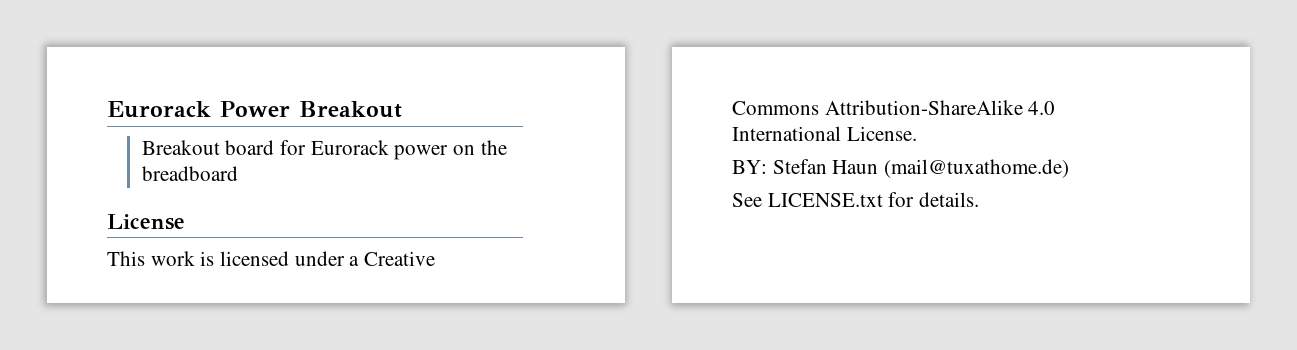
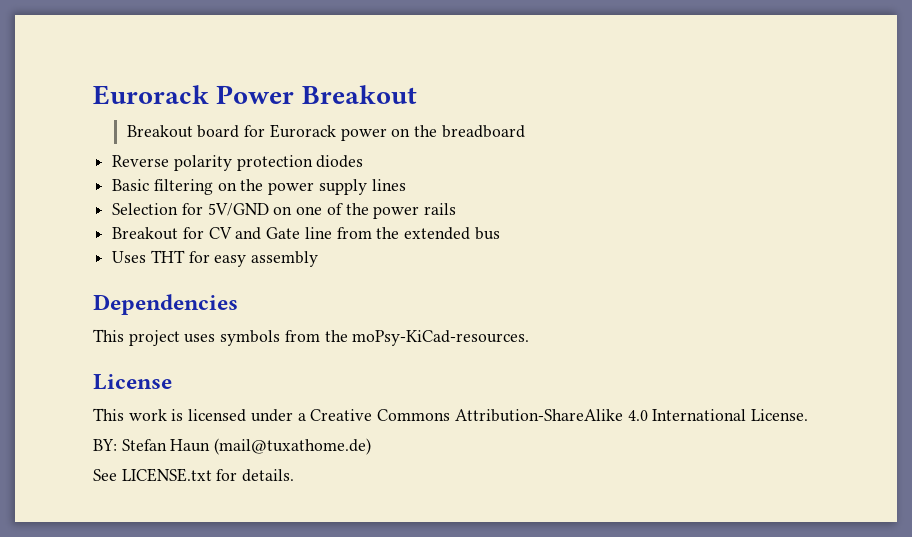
(238, 173) none -> [112,155,364,171] [112,179,406,195] [112,203,457,219] [112,227,500,240] [112,250,319,267] [93,294,238,315] [93,329,530,346] // Reverse polarity protection diodes // Basic filtering on the power supply lines // Selection for 5V/GND on one of the power rails // Breakout for CV and Gate line from the extended bus // Uses THT for easy assembly // Dependencies // This project uses symbols from the moPsy-KiCad-resources.

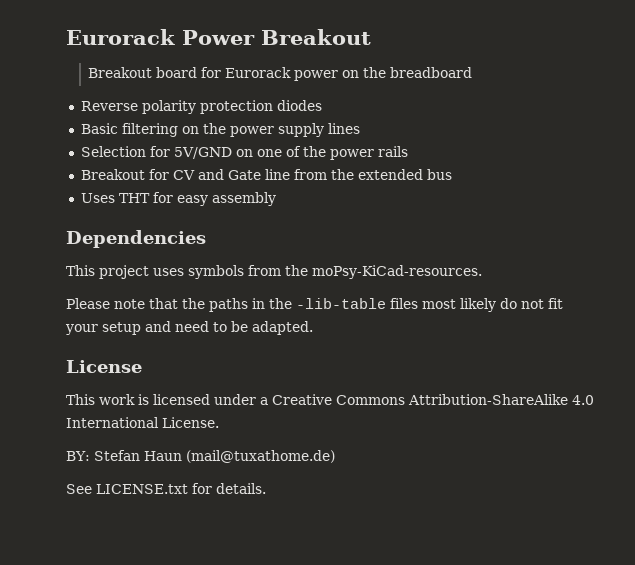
(530, 338) none -> [66,298,563,312] [65,321,313,335] // Please note that the paths in the -lib-table files most likely do not fit your setup and need to be adapted.

